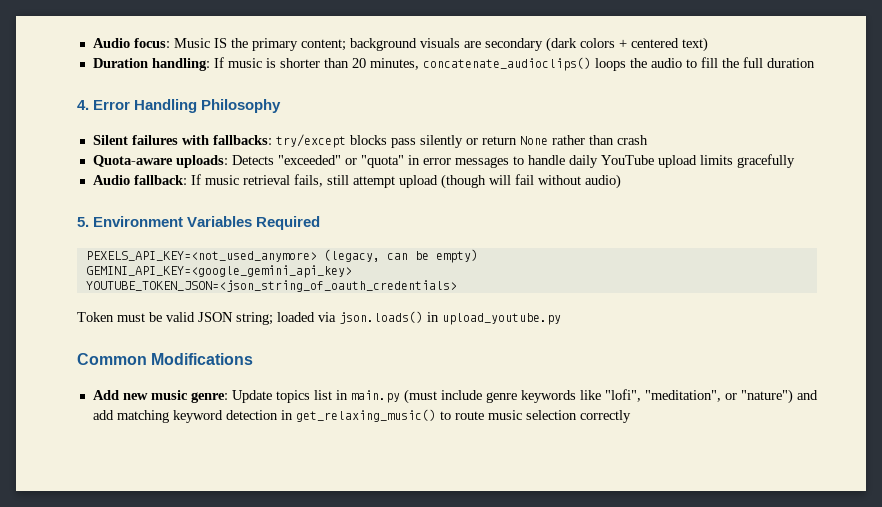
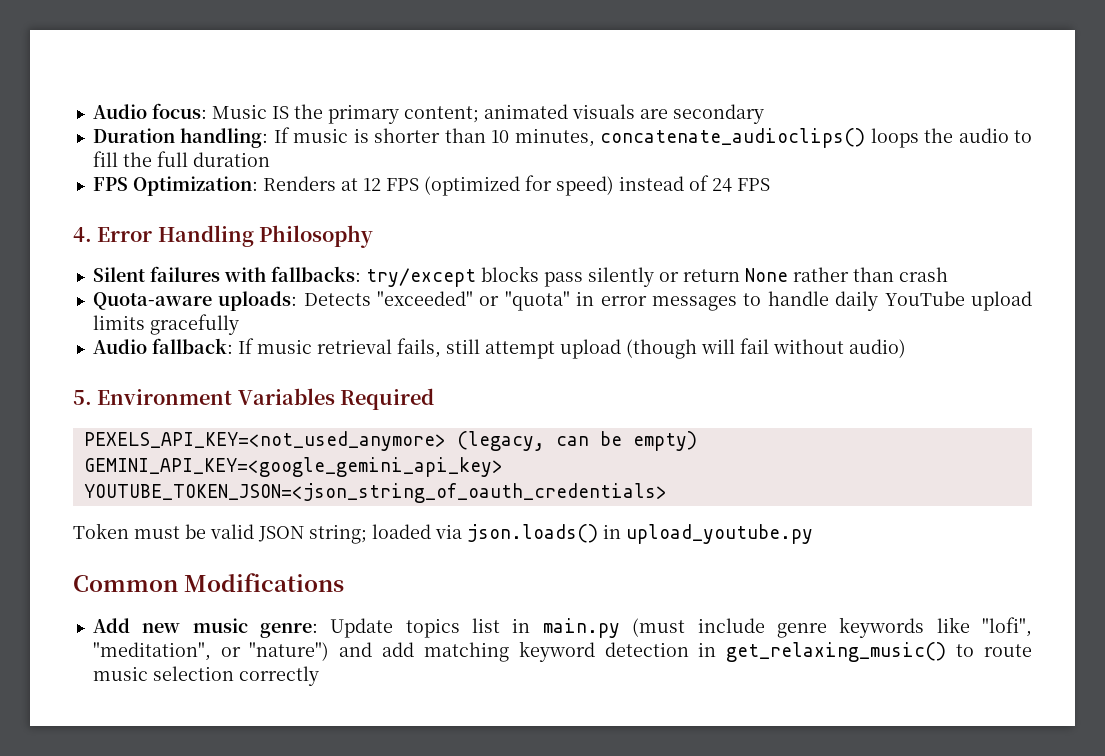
[349,38,417,51] background -> [483,104,568,119] animated
[545,37,708,52] (dark colors + centered text) -> (764, 114) none
[351,58,366,68] 20 -> [491,130,510,143] 10
(815, 63) none -> [92,175,770,196] // FPS Optimization: Renders at 12 FPS (optimized for speed) instead of 24 FPS

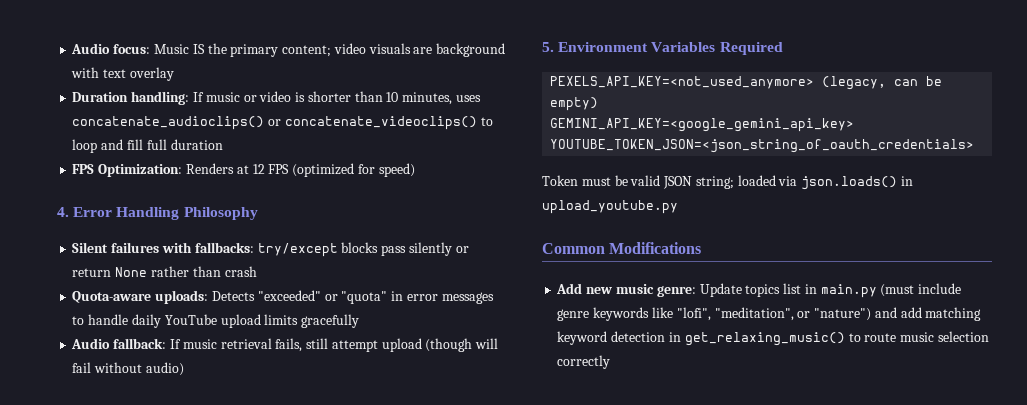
[483,104,568,119] animated -> [333,43,366,54] video
[672,104,764,124] secondary -> [436,43,506,57] [71,67,174,81] background with text overlay
(349, 135) none -> [243,91,292,102] or video
[600,128,1032,148] [92,151,152,167] concatenate_audioclips() loops the audio to fill the -> [455,95,481,102] [72,116,493,130] [72,139,143,153] uses concatenate_audioclips() or concatenate_videoclips() to loop and fill
[618,175,770,192] instead of 24 FPS -> (415, 170) none

